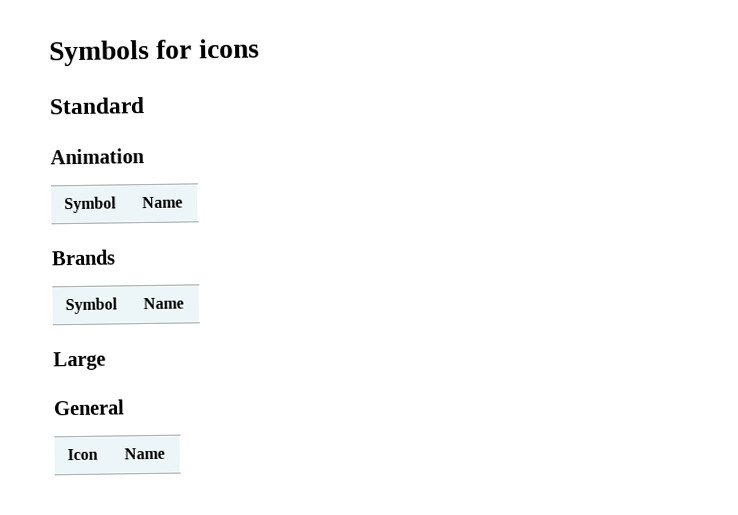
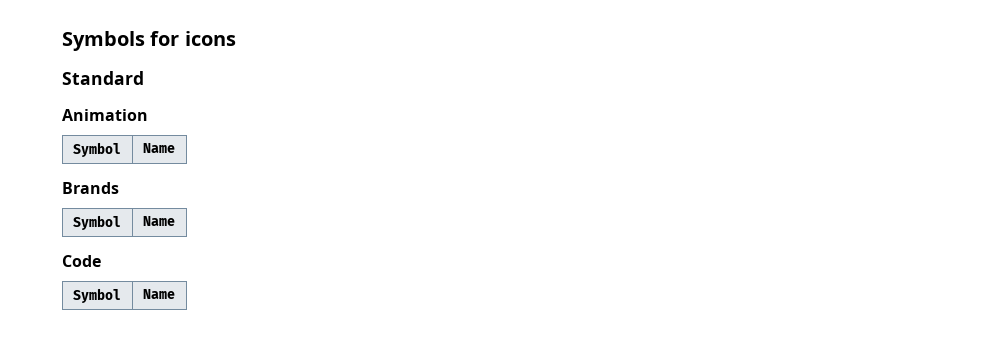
[53,351,106,371] [53,399,125,416] [67,448,99,461] Large // General // Icon -> [62,255,101,267] [72,288,121,303] Code // Symbol

